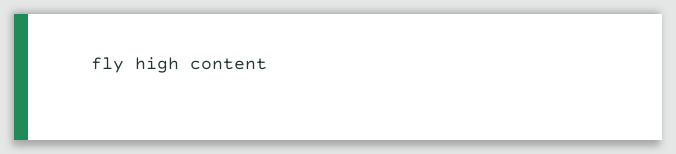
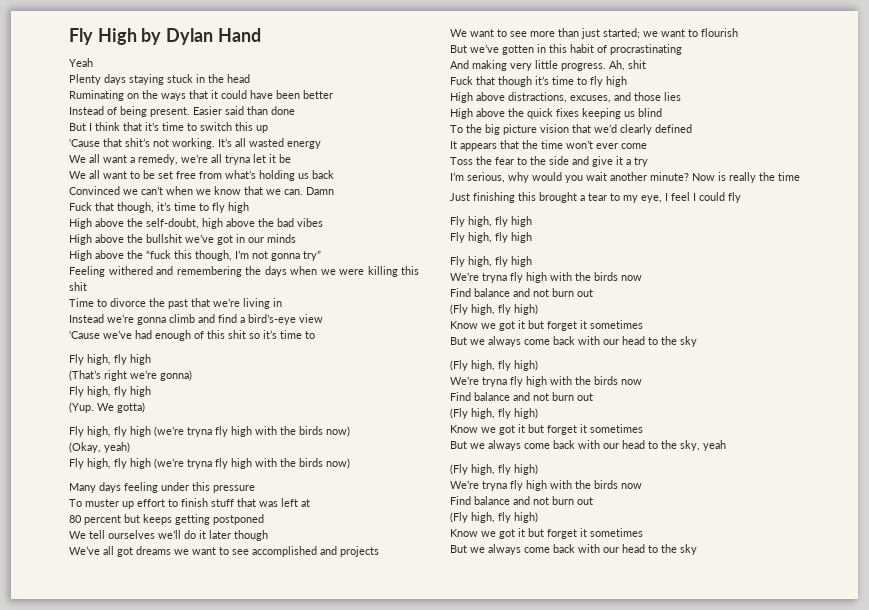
[91,57,267,73] fly high content -> [69,28,261,45] [69,58,93,67] [69,74,250,85] [69,90,333,101] [69,106,295,117] [69,122,268,133] [69,138,321,149] [69,154,291,165] [69,170,334,181] [69,186,334,195] [69,202,249,213] [69,218,323,229] [69,234,296,245] [69,250,321,261] [69,266,419,277] [69,282,87,291] [69,298,282,309] [69,314,323,325] [69,330,315,341] [69,354,151,365] [69,370,192,381] [69,386,151,397] [69,402,145,413] [69,426,350,437] [69,442,130,453] [69,458,350,469] [69,482,255,493] [69,498,310,509] [69,514,264,525] [69,530,268,541] [69,546,379,557] [450,28,738,39] [450,44,682,55] [450,60,646,71] [450,76,627,87] [450,92,681,103] [450,108,662,119] [450,124,692,135] [450,140,647,151] [450,156,648,167] [450,172,800,183] [450,192,741,203] [450,216,532,227] [450,232,532,243] [450,256,532,267] [450,272,642,283] [450,288,593,297] [450,304,538,315] [450,320,643,331] [450,336,697,347] [450,360,538,371] [450,376,642,387] [450,392,593,401] [450,408,538,419] [450,424,643,435] [450,440,726,451] [450,464,538,475] [450,480,642,491] [450,496,593,505] [450,512,538,523] [450,528,643,539] [450,544,697,555] Fly High by Dylan Hand // Yeah // Plenty days staying stuck in the head // Ruminating on the ways that it could have been better // Instead of being present. Easier said than done // But I think that it’s time to switch this up // ‘Cause that shit’s not working. It’s all wasted energy // We all want a remedy, we’re all tryna let it be // We all want to be set free from what’s holding us back // Convinced we can’t when we know that we can. Damn // Fuck that though, it’s time to fly high // High above the self-doubt, high above the bad vibes // High above the bullshit we’ve got in our minds // High above the “fuck this though, I’m not gonna try” // Feeling withered and remembering the days when we were killing this shit // Time to divorce the past that we’re living in // Instead we’re gonna climb and find a bird’s-eye view // ‘Cause we’ve had enough of this shit so it’s time to // Fly high, fly high // (That’s right we’re gonna) // Fly high, fly high // (Yup. We gotta) // Fly high, fly high (we’re tryna fly high with the birds now) // (Okay, yeah) // Fly high, fly high (we’re tryna fly high with the birds now) // Many days feeling under this pressure // To muster up effort to finish stuff that was left at // 80 percent but keeps getting postponed // We tell ourselves we’ll do it later though // We’ve all got dreams we want to see accomplished and projects // We want to see more than just started; we want to flourish // But we’ve gotten in this habit of procrastinating // And making very little progress. Ah, shit // Fuck that though it’s time to fly high // High above distractions, excuses, and those lies // High above the quick fixes keeping us blind // To the big picture vision that we’d clearly defined // It appears that the time won’t ever come // Toss the fear to the side and give it a try // I’m serious, why would you wait another minute? Now is really the time // Just finishing this brought a tear to my eye, I feel I could fly // Fly high, fly high // Fly high, fly high // Fly high, fly high // We’re tryna fly high with the birds now // Find balance and not burn out // (Fly high, fly high) // Know we got it but forget it sometimes // But we always come back with our head to the sky // (Fly high, fly high) // We’re tryna fly high with the birds now // Find balance and not burn out // (Fly high, fly high) // Know we got it but forget it sometimes // But we always come back with our head to the sky, yeah // (Fly high, fly high) // We’re tryna fly high with the birds now // Find balance and not burn out // (Fly high, fly high) // Know we got it but forget it sometimes // But we always come back with our head to the sky

